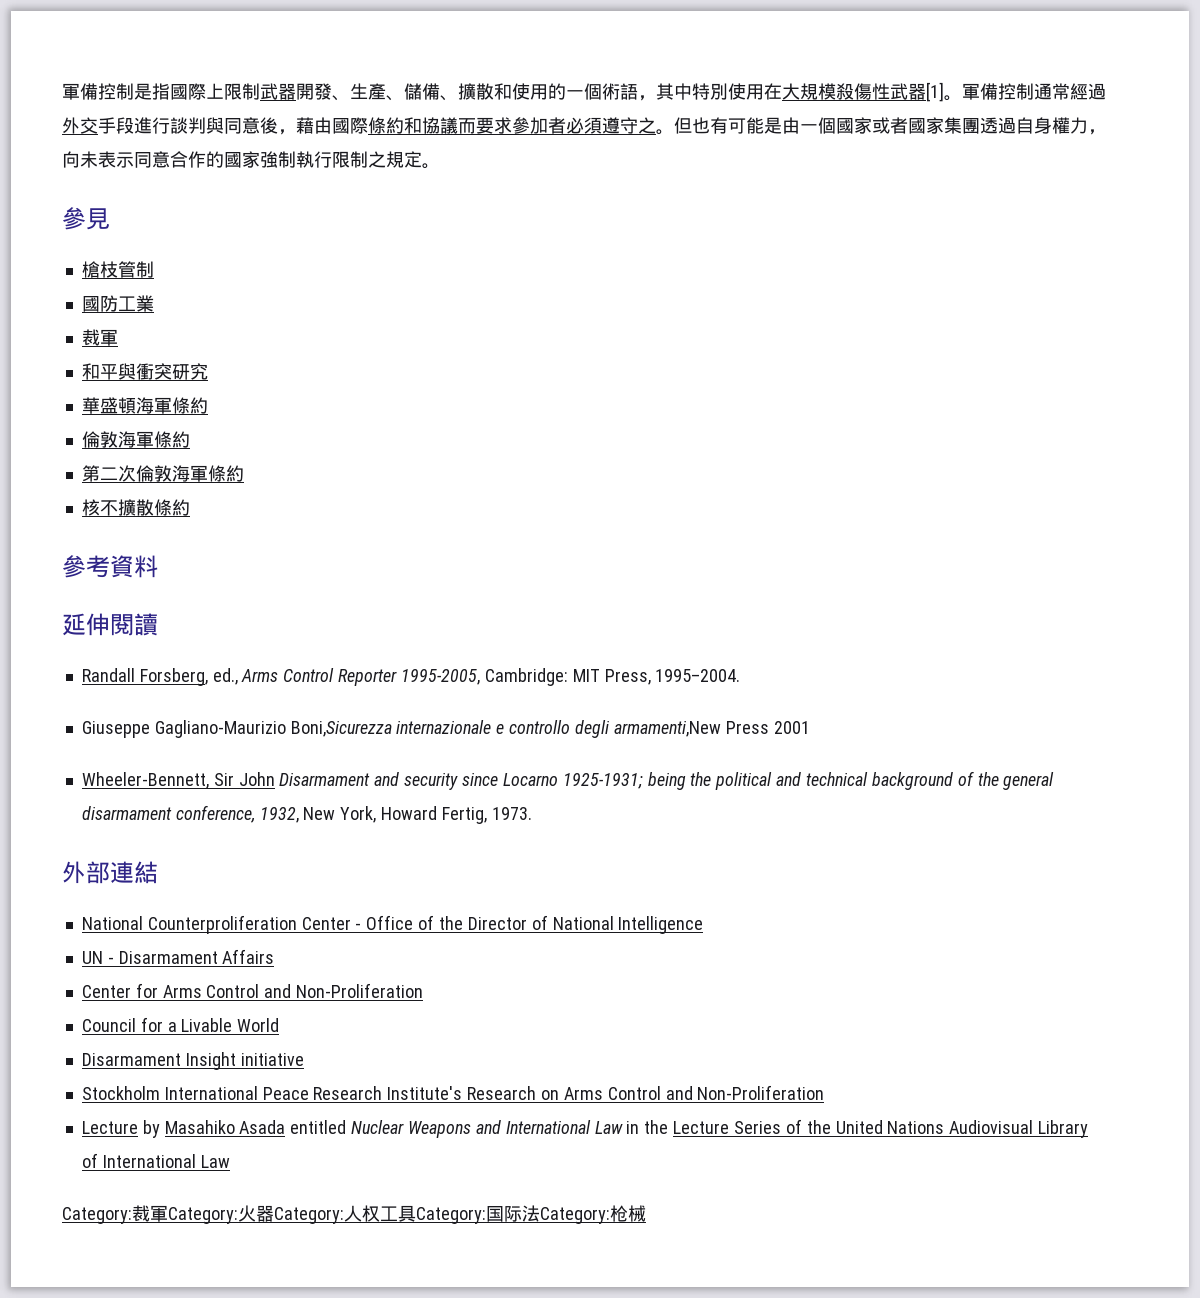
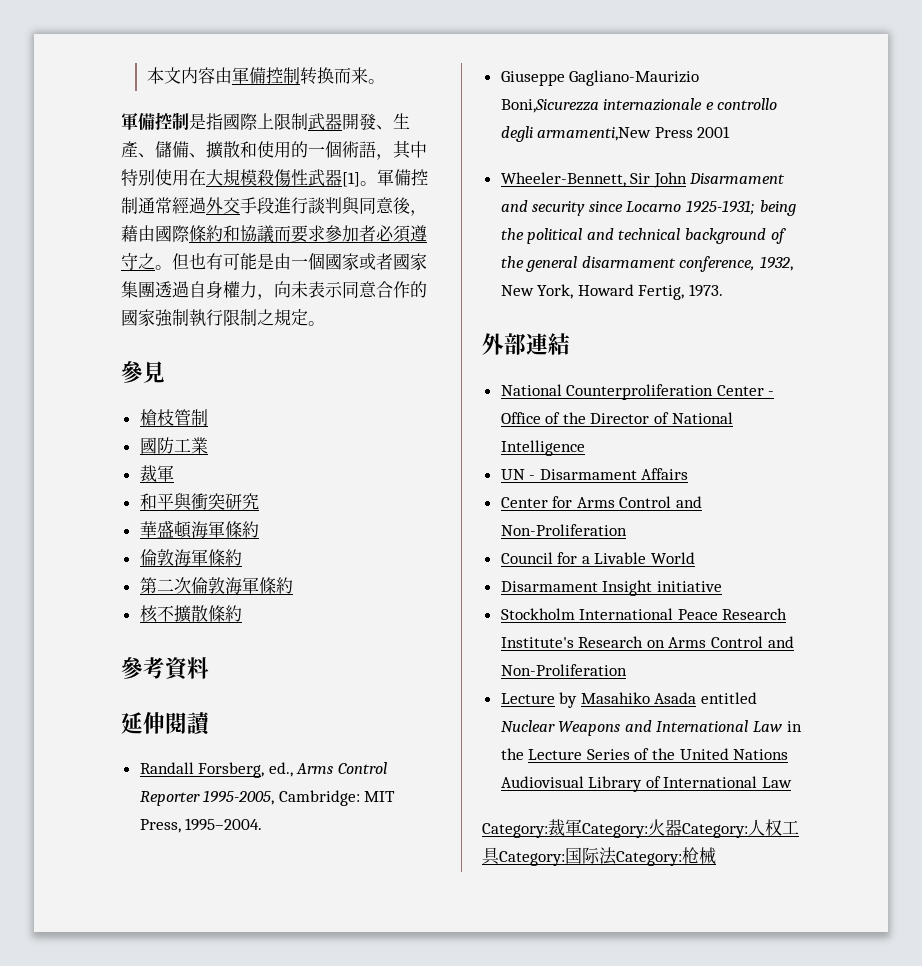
(62, 91) none -> [146,67,385,85] 本文内容由軍備控制转换而来。 //

